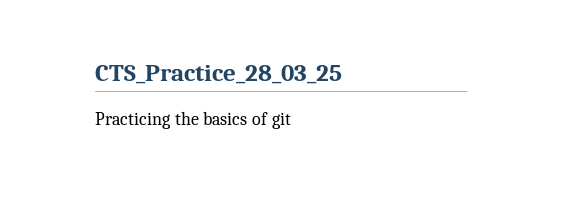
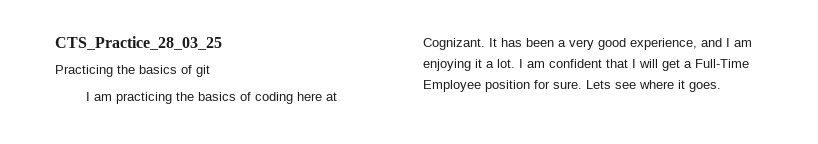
(291, 120) none -> [86,92,338,104] [423,38,752,50] [423,59,749,71] [423,80,721,92] // I am practicing the basics of coding here at Cognizant. It has been a very good experience, and I am enjoying it a lot. I am confident that I will get a Full-Time Employee position for sure. Lets see where it goes.

